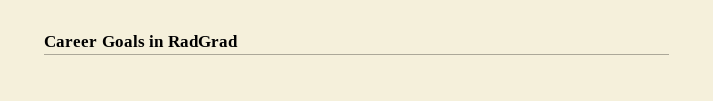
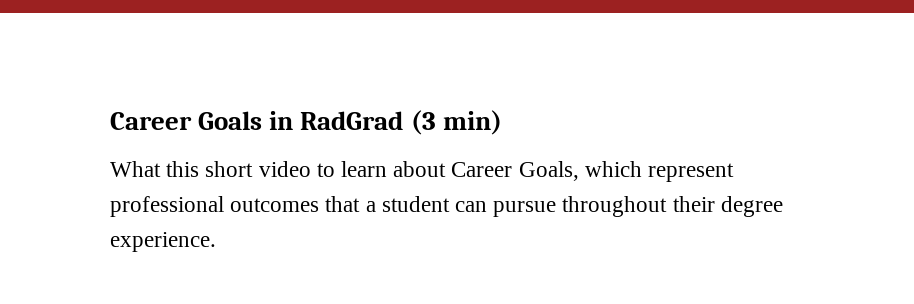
(238, 41) none -> [410,110,502,135] [110,161,735,182] [110,196,783,217] [110,232,216,252] (3 min) // What this short video to learn about Career Goals, which represent professional outcomes that a student can pursue throughout their degree experience.

